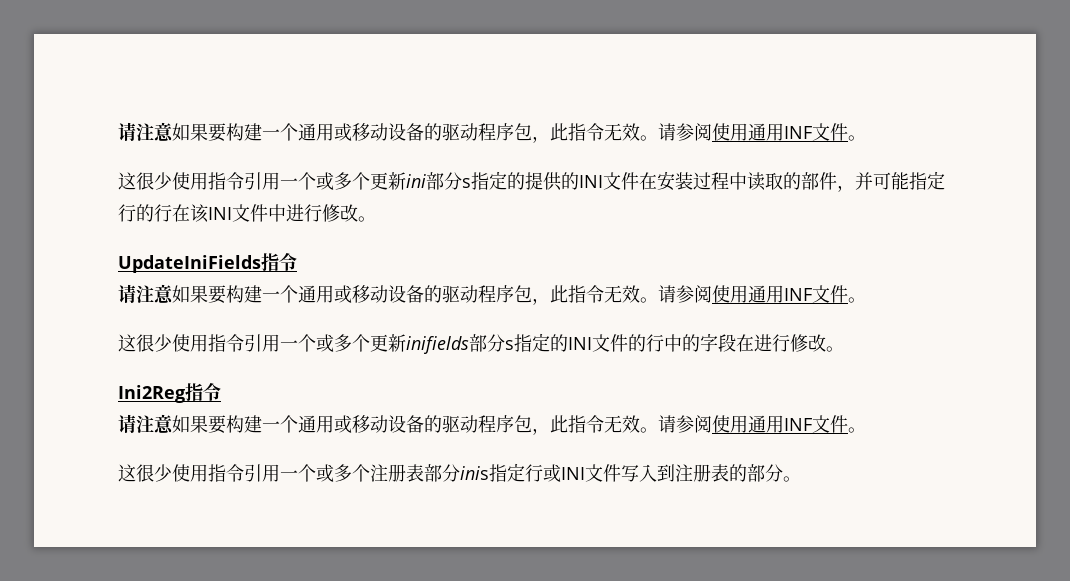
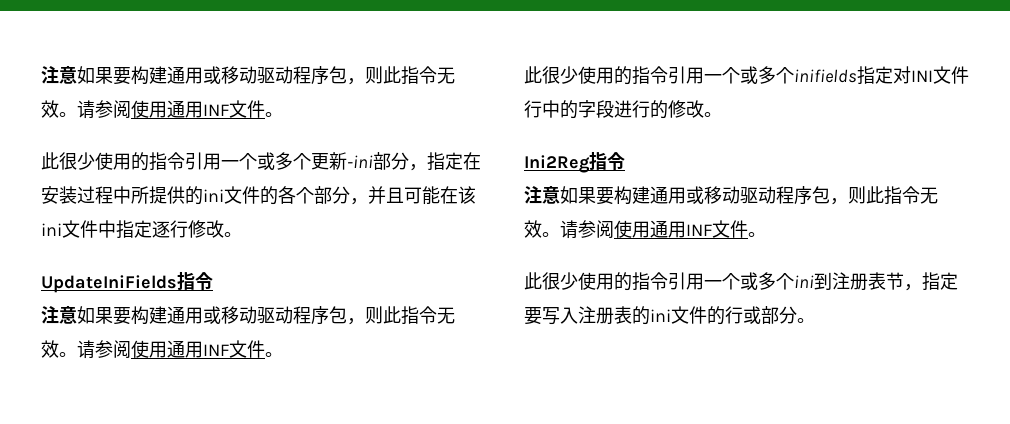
[118,122,866,143] [118,171,945,192] [118,204,304,223] 请注意如果要构建一个通用或移动设备的驱动程序包，此指令无效。请参阅使用通用INF文件。 // 这很少使用指令引用一个或多个更新ini部分s指定的提供的INI文件在安装过程中读取的部件，并可能指定行的行在该INI文件中进 -> [41,66,455,85] [41,100,283,119] [41,152,481,171] [41,186,476,205] [41,220,170,239] 注意如果要构建通用或移动驱动程序包，则此指令无效。请参阅使用通用INF文件。 // 此很少使用的指令引用一个或多个更新-ini部分，指定在安装过程中所提供的ini文件的各个部分，并且可能在该ini文件中指定逐
[118,284,866,305] [118,333,646,354] 请注意如果要构建一个通用或移动设备的驱动程序包，此指令无效。请参阅使用通用INF文件。 // 这很少使用指令引用一个或多个更新inifields部分s指定的INI文件的 -> [41,306,455,325] [41,340,283,359] [524,66,969,85] 注意如果要构建通用或移动驱动程序包，则此指令无效。请参阅使用通用INF文件。 // 此很少使用的指令引用一个或多个inifields指定对INI文件
[736,334,790,352] 在进行 -> [614,100,668,119] 进行的
[118,414,866,435] [118,463,747,482] 请注意如果要构建一个通用或移动设备的驱动程序包，此指令无效。请参阅使用通用INF文件。 // 这很少使用指令引用一个或多个注册表部分inis指定行或INI文件写入到注册表的 -> [524,186,938,205] [524,220,766,239] [524,272,958,291] [524,306,761,325] 注意如果要构建通用或移动驱动程序包，则此指令无效。请参阅使用通用INF文件。 // 此很少使用的指令引用一个或多个ini到注册表节，指定要写入注册表的ini文件的行或

